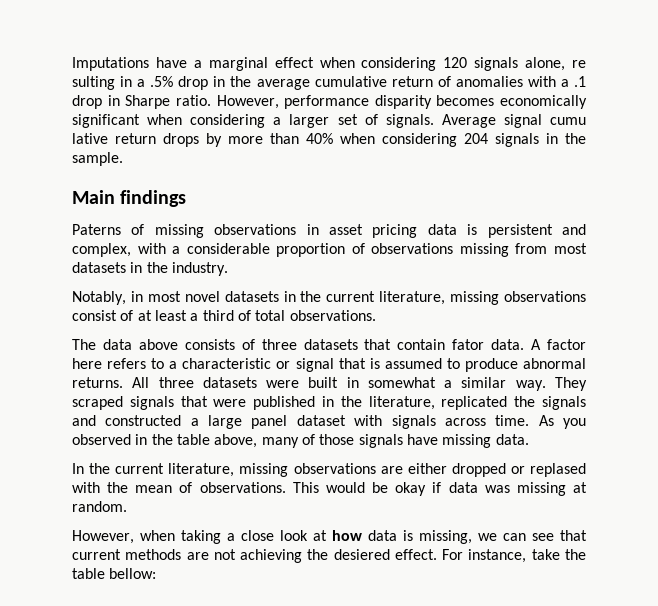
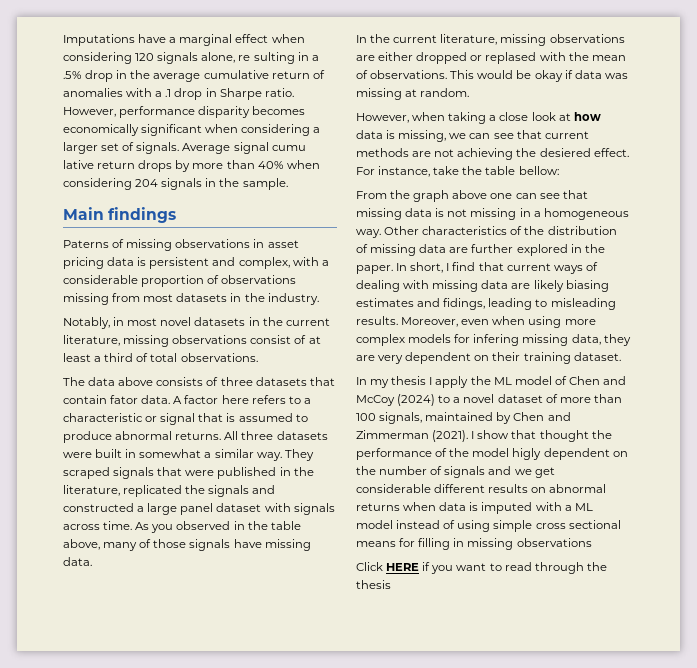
(157, 573) none -> [356,190,588,202] [356,208,629,220] [356,226,617,238] [356,244,605,256] [356,262,598,274] [356,280,609,292] [356,298,616,310] [356,316,596,328] [356,334,631,346] [356,352,621,364] [356,376,627,388] [356,394,622,406] [356,412,571,424] [356,430,612,442] [356,448,628,460] [356,466,555,478] [356,484,607,493] [356,502,593,514] [356,520,621,532] [356,538,592,550] [356,562,607,574] [356,580,391,589] // From the graph above one can see that missing data is not missing in a homogeneous way. Other characteristics of the distribution of missing data are further explored in the paper. In short, I find that current ways of dealing with missing data are likely biasing estimates and fidings, leading to misleading results. Moreover, even when using more complex models for infering missing data, they are very dependent on their training dataset. // In my thesis I apply the ML model of Chen and McCoy (2024) to a novel dataset of more than 100 signals, maintained by Chen and Zimmerman (2021). I show that thought the performance of the model higly dependent on the number of signals and we get considerable different results on abnormal returns when data is imputed with a ML model instead of using simple cross sectional means for filling in missing observations // Click HERE if you want to read through the thesis

